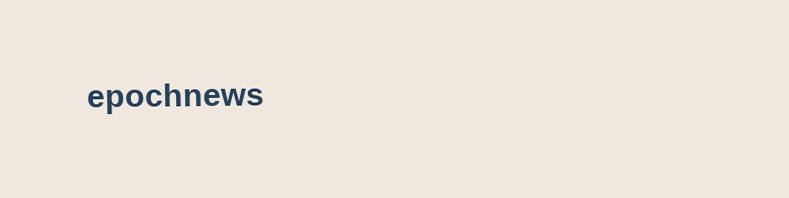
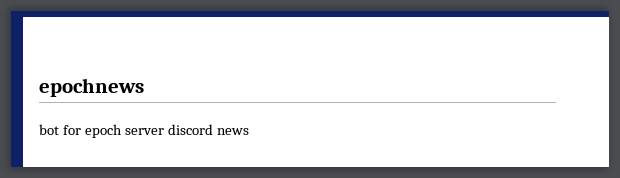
(265, 98) none -> [39,124,249,138] // bot for epoch server discord news

